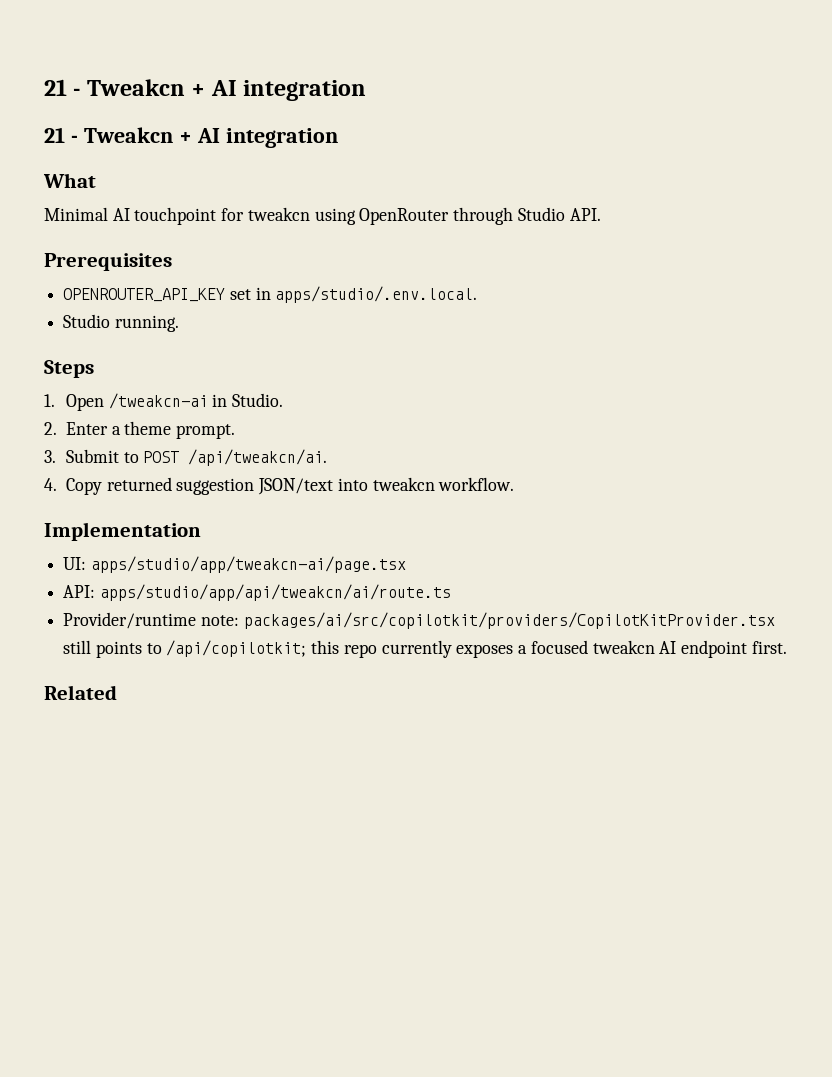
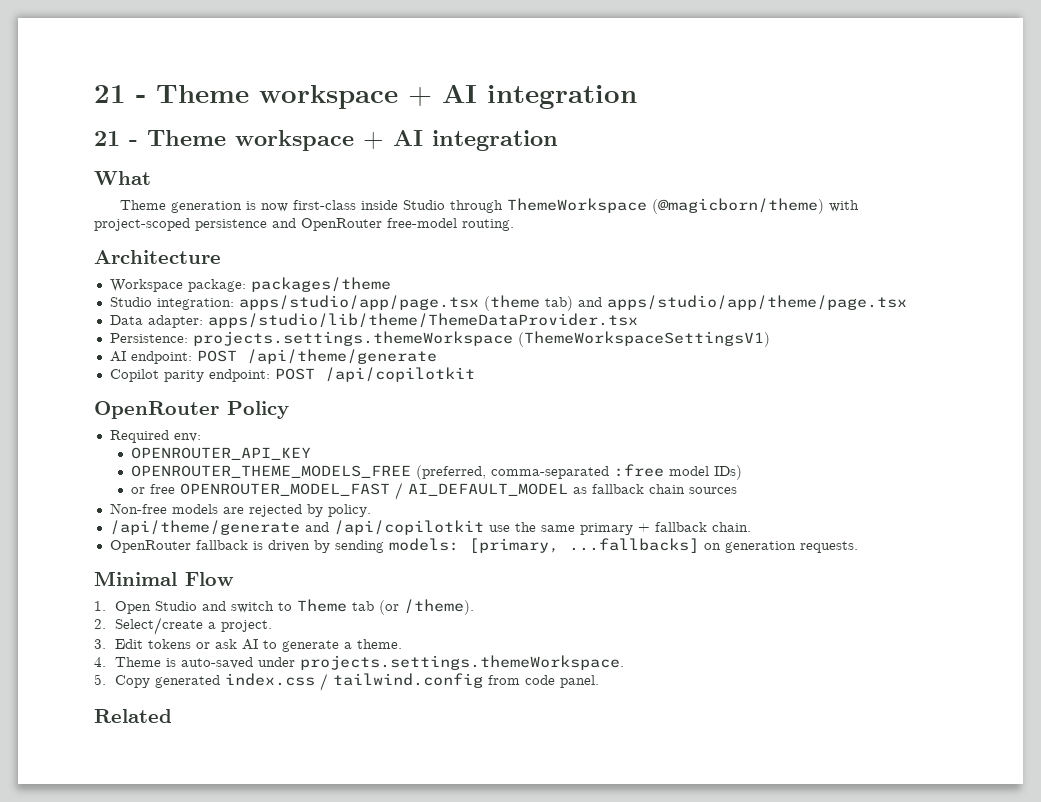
[44,79,185,96] 21 - Tweakcn -> [94,85,398,109] 21 - Theme workspace
[83,127,173,143] Tweakcn -> [147,130,354,151] Theme workspace
[44,207,601,225] [44,253,172,271] [63,286,478,303] [63,314,179,332] [44,360,94,378] [44,393,284,411] [44,421,236,439] [44,449,328,466] [44,477,515,495] [44,522,201,541] [63,556,406,573] [63,584,451,601] [63,612,775,629] [63,640,787,658] Minimal AI touchpoint for tweakcn using OpenRouter through Studio API. // Prerequisites // OPENROUTER_API_KEY set in apps/studio/.env.local. // Studio running. // Steps // 1. Open /tweakcn-ai in Studio. // 2. Enter a theme prompt. // 3. Submit to POST /api/tweakcn/ai. // 4. Copy returned suggestion JSON/text into tweakcn workflow. // Implementation // UI: apps/studio/app/tweakcn-ai/page.tsx // API: apps/studio/app/api/tweakcn/ai/route.ts // Provider/runtime note: packages/ai/src/copilotkit/providers/CopilotKitProvider.tsx still points to /api/copilotkit; this repo currently exposes a focused tweakcn AI endpoint first. -> [120,198,860,214] [94,218,514,231] [94,250,221,264] [109,277,391,292] [109,295,907,311] [109,313,638,328] [109,331,770,347] [109,349,437,364] [109,367,475,382] [94,401,289,419] [109,430,201,443] [130,447,311,460] [130,464,742,480] [130,482,737,500] [109,503,371,517] [109,520,751,535] [109,538,858,553] [94,571,234,586] [94,599,475,615] [94,617,273,635] [94,639,403,652] [94,655,625,670] [94,673,600,691] Theme generation is now first-class inside Studio through ThemeWorkspace (@magicborn/theme) with project-scoped persistence and OpenRouter free-model routing. // Architecture // Workspace package: packages/theme // Studio integration: apps/studio/app/page.tsx (theme tab) and apps/studio/app/theme/page.tsx // Data adapter: apps/studio/lib/theme/ThemeDataProvider.tsx // Persistence: projects.settings.themeWorkspace (ThemeWorkspaceSettingsV1) // AI endpoint: POST /api/theme/generate // Copilot parity endpoint: POST /api/copilotkit // OpenRouter Policy // Required env: // OPENROUTER_API_KEY // OPENROUTER_THEME_MODELS_FREE (preferred, comma-separated :free model IDs) // or free OPENROUTER_MODEL_FAST / AI_DEFAULT_MODEL as fallback chain sources // Non-free models are rejected by policy. // /api/theme/generate and /api/copilotkit use the same primary + fallback chain. // OpenRouter fallback is driven by sending models: [primary, ...fallbacks] on generation requests. // Minimal Flow // 1. Open Studio and switch to Theme tab (or /theme). // 2. Select/create a project. // 3. Edit tokens or ask AI to generate a theme. // 4. Theme is auto-saved under projects.settings.themeWorkspace. // 5. Copy generated index.css / tailwind.config from code panel.

